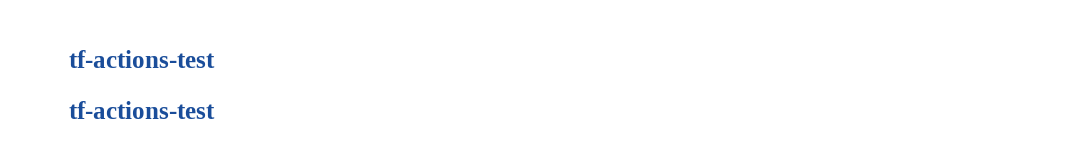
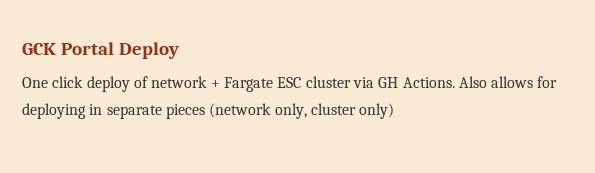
[69,50,215,68] [69,101,215,119] tf-actions-test // tf-actions-test -> [22,42,179,59] [22,76,558,92] [22,103,395,119] GCK Portal Deploy // One click deploy of network + Fargate ESC cluster via GH Actions. Also allows for deploying in separate pieces (network only, cluster only)

